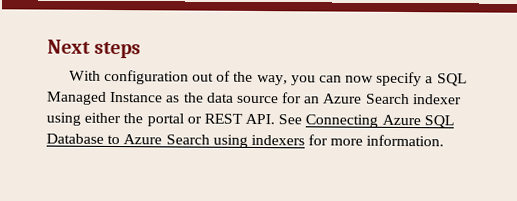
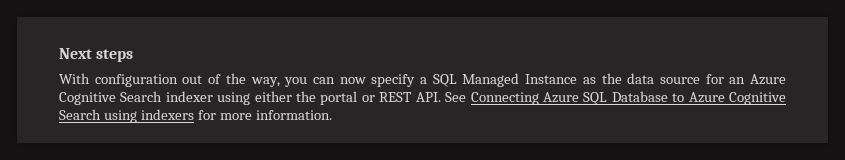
(363, 98) none -> [59,92,116,105] Cognitive
(163, 139) none -> [728,92,786,105] Cognitive

